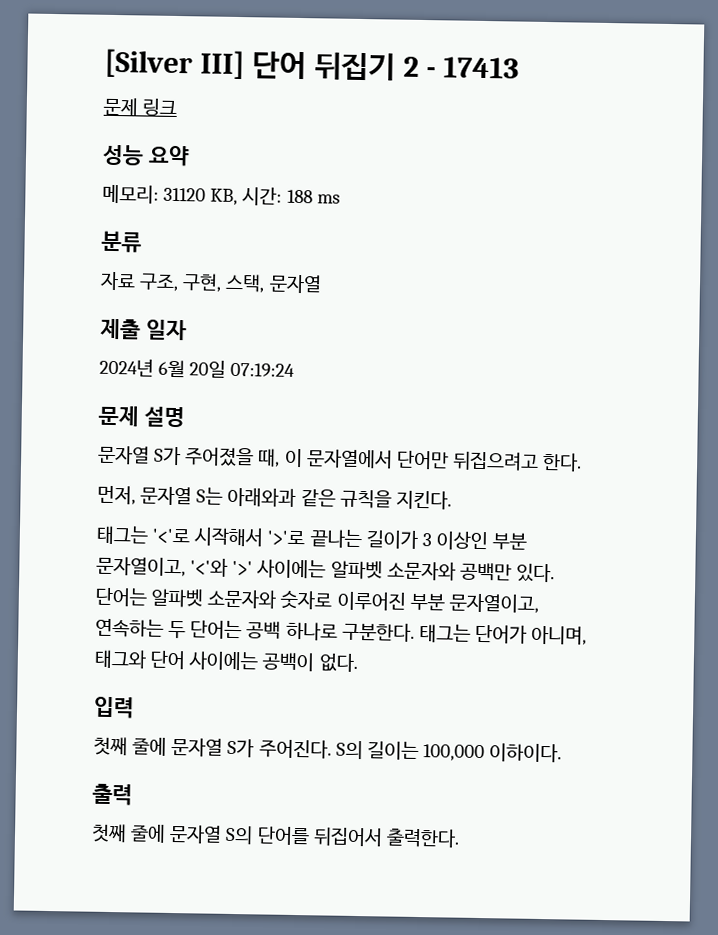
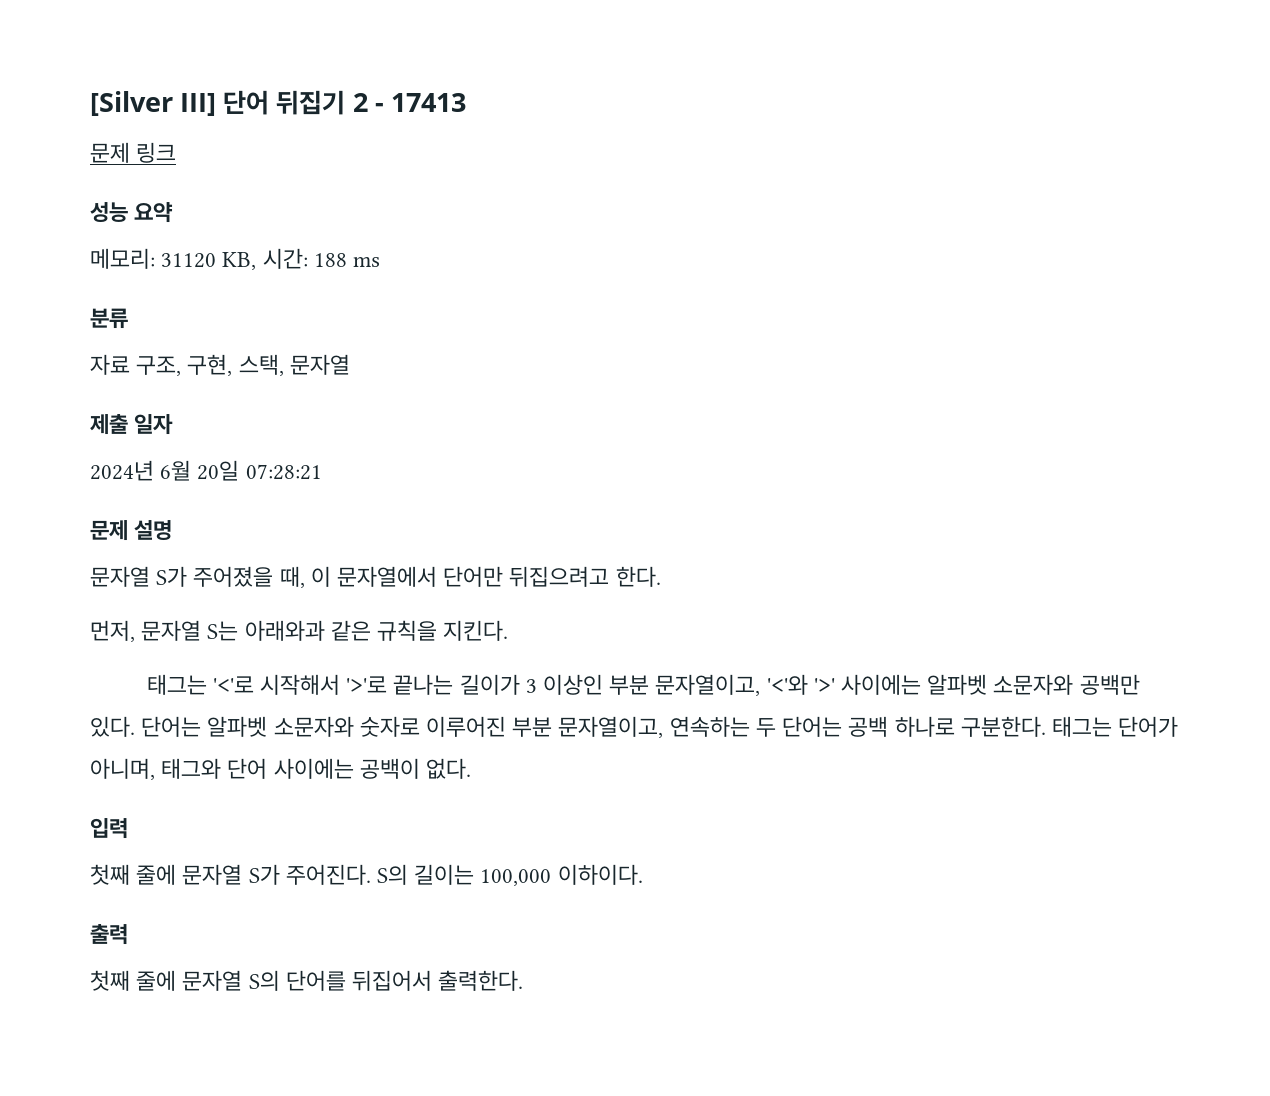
[230,362,296,377] 07:19:24 -> [245,464,322,480] 07:28:21

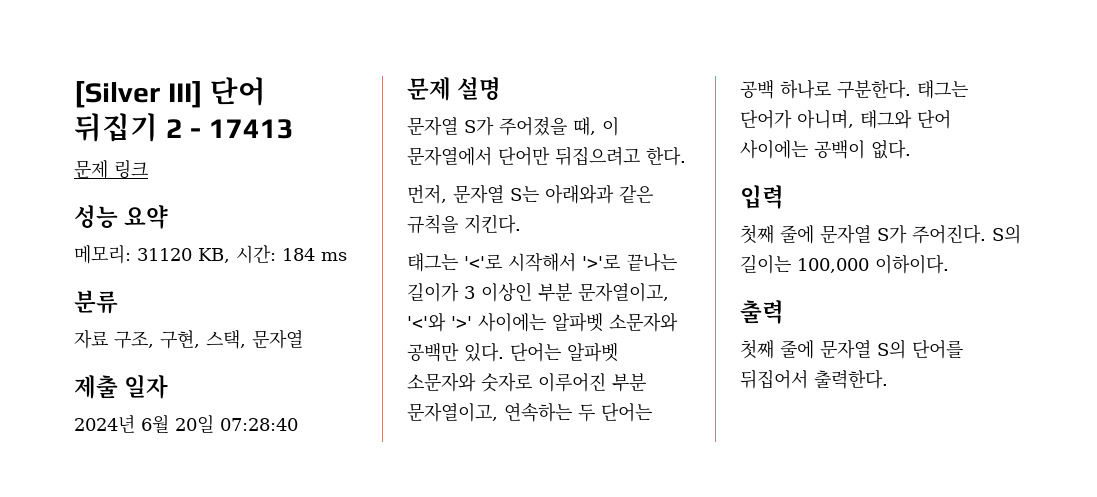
[313,253,347,267] 188 -> [282,248,315,261] 184
[245,464,322,480] 07:28:21 -> [220,418,298,431] 07:28:40

